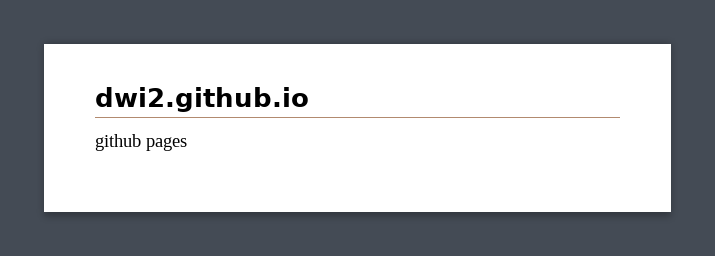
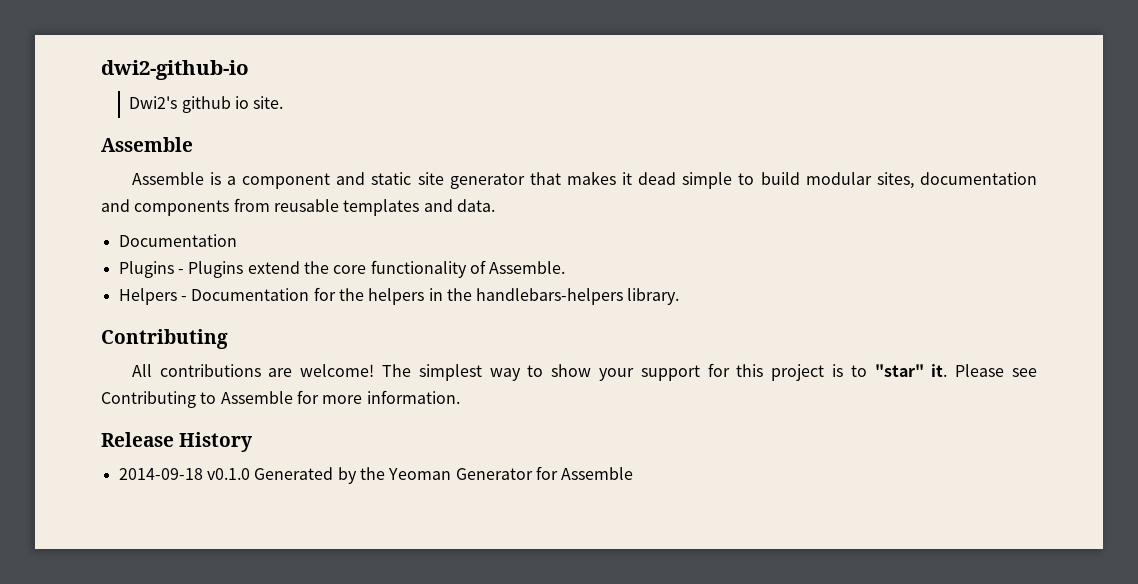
[95,87,309,112] [95,134,187,151] dwi2.github.io // github pages -> [101,60,249,80] [129,96,284,113] [101,137,193,152] [131,171,1038,189] [101,198,495,216] [118,234,237,247] [118,260,566,278] [118,287,680,305] [101,329,228,349] [131,363,1038,381] [101,390,460,408] [101,432,253,452] [118,466,634,484] dwi2-github-io // Dwi2's github io site. // Assemble // Assemble is a component and static site generator that makes it dead simple to build modular sites, documentation and components from reusable templates and data. // Documentation // Plugins - Plugins extend the core functionality of Assemble. // Helpers - Documentation for the helpers in the handlebars-helpers library. // Contributing // All contributions are welcome! The simplest way to show your support for this project is to "star" it. Please see Contributing to Assemble for more information. // Release History // 2014-09-18 v0.1.0 Generated by the Yeoman Generator for Assemble

